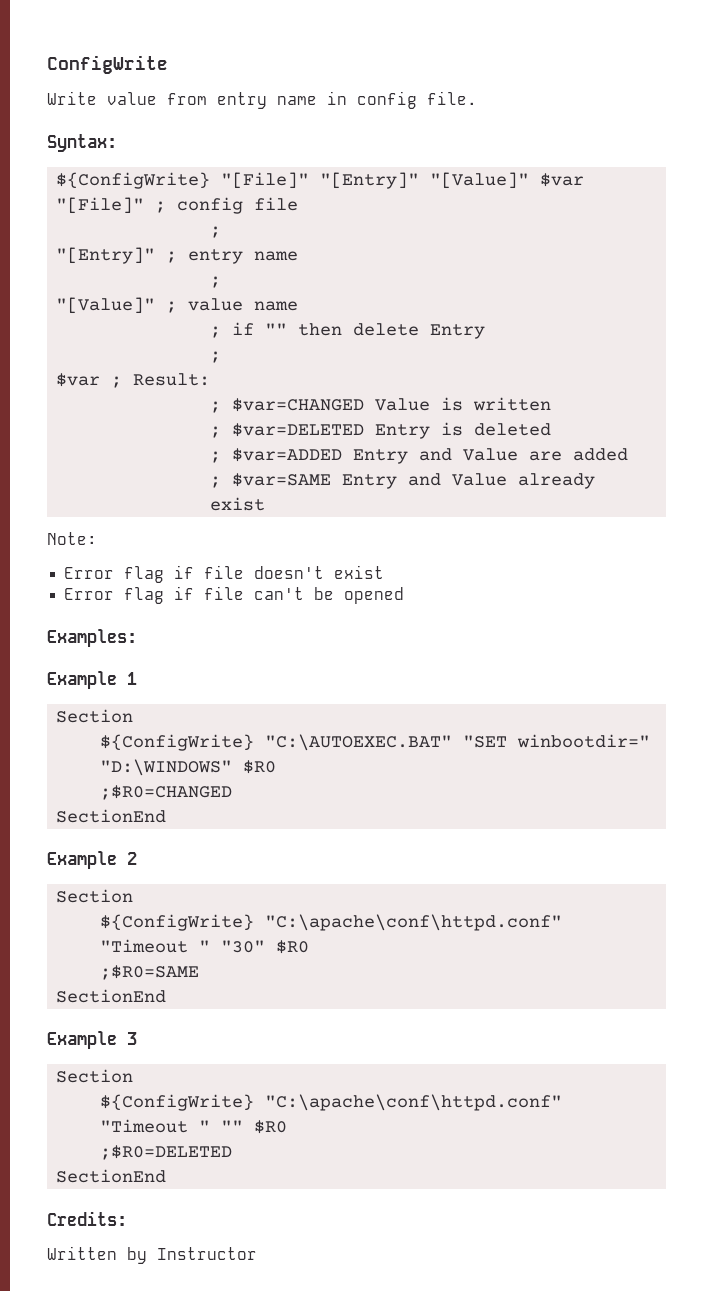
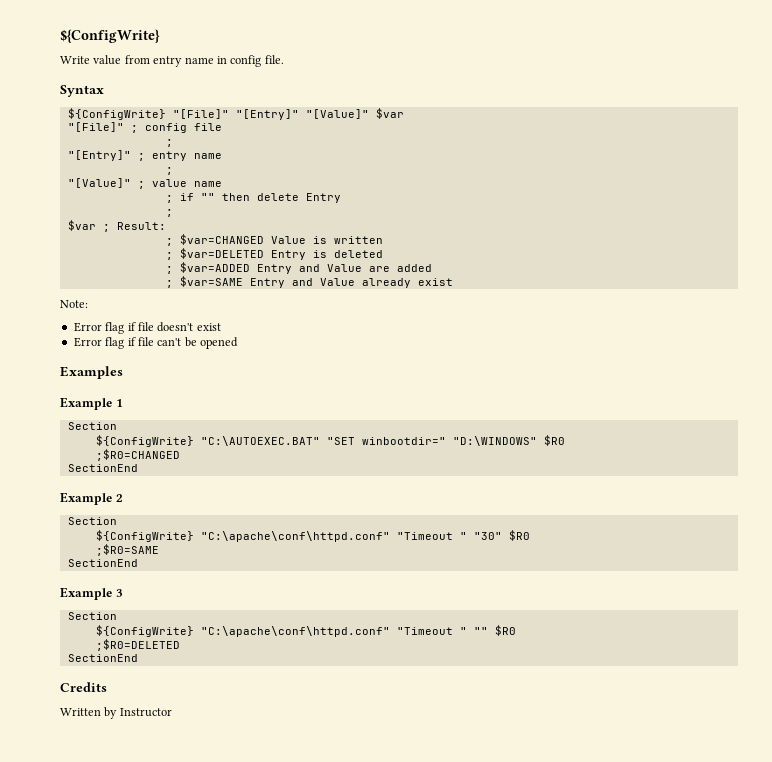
[47,55,168,74] ConfigWrite -> [60,29,160,43] ${ConfigWrite}
[47,134,117,152] Syntax: -> [60,85,104,97] Syntax
[47,629,137,647] Examples: -> [60,366,123,379] Examples
[47,1211,127,1226] Credits: -> [60,682,107,692] Credits

